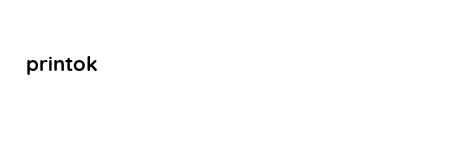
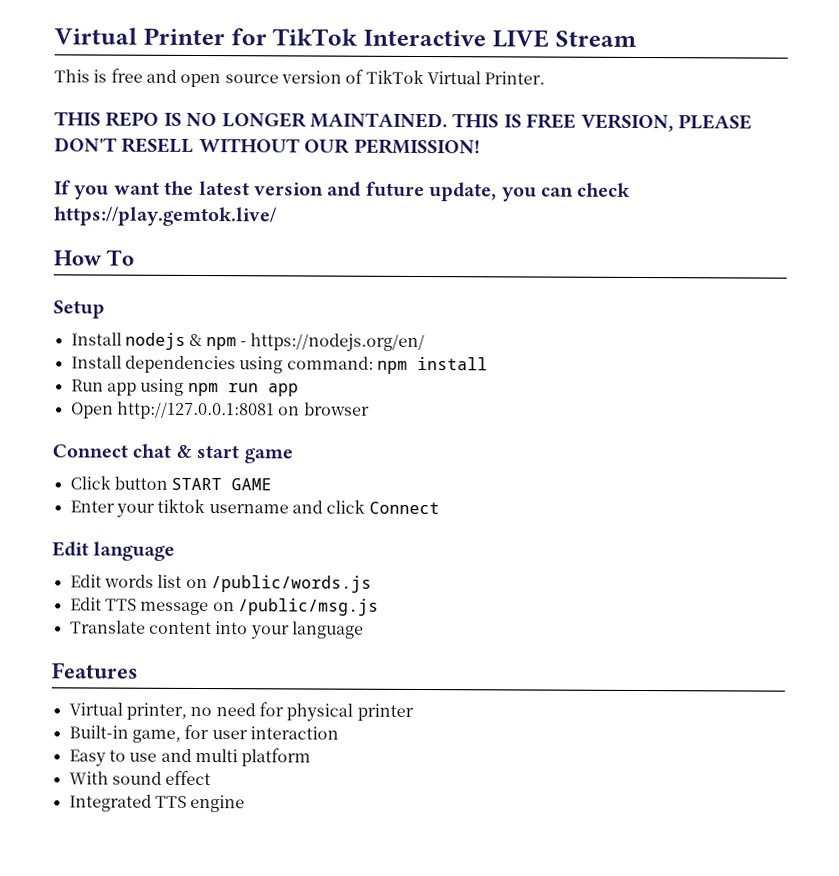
[26,56,98,75] printok -> [54,27,637,48] [54,68,546,88] [54,111,752,133] [54,137,480,155] [54,180,632,202] [53,206,278,227] [53,249,135,266] [53,300,105,319] [70,332,426,353] [70,355,488,374] [70,378,299,397] [70,401,370,420] [52,443,293,464] [69,475,273,491] [69,498,440,518] [52,541,176,561] [69,574,372,593] [69,597,379,616] [69,620,364,640] [51,662,138,679] [68,702,414,722] [68,724,339,743] [68,748,312,767] [68,770,212,786] [68,794,246,813] Virtual Printer for TikTok Interactive LIVE Stream // This is free and open source version of TikTok Virtual Printer. // THIS REPO IS NO LONGER MAINTAINED. THIS IS FREE VERSION, PLEASE DON'T RESELL WITHOUT OUR PERMISSION! // If you want the latest version and future update, you can check https://play.gemtok.live/ // How To // Setup // Install nodejs & npm - https://nodejs.org/en/ // Install dependencies using command: npm install // Run app using npm run app // Open http://127.0.0.1:8081 on browser // Connect chat & start game // Click button START GAME // Enter your tiktok username and click Connect // Edit language // Edit words list on /public/words.js // Edit TTS message on /public/msg.js // Translate content into your language // Features // Virtual printer, no need for physical printer // Built-in game, for user interaction // Easy to use and multi platform // With sound effect // Integrated TTS engine

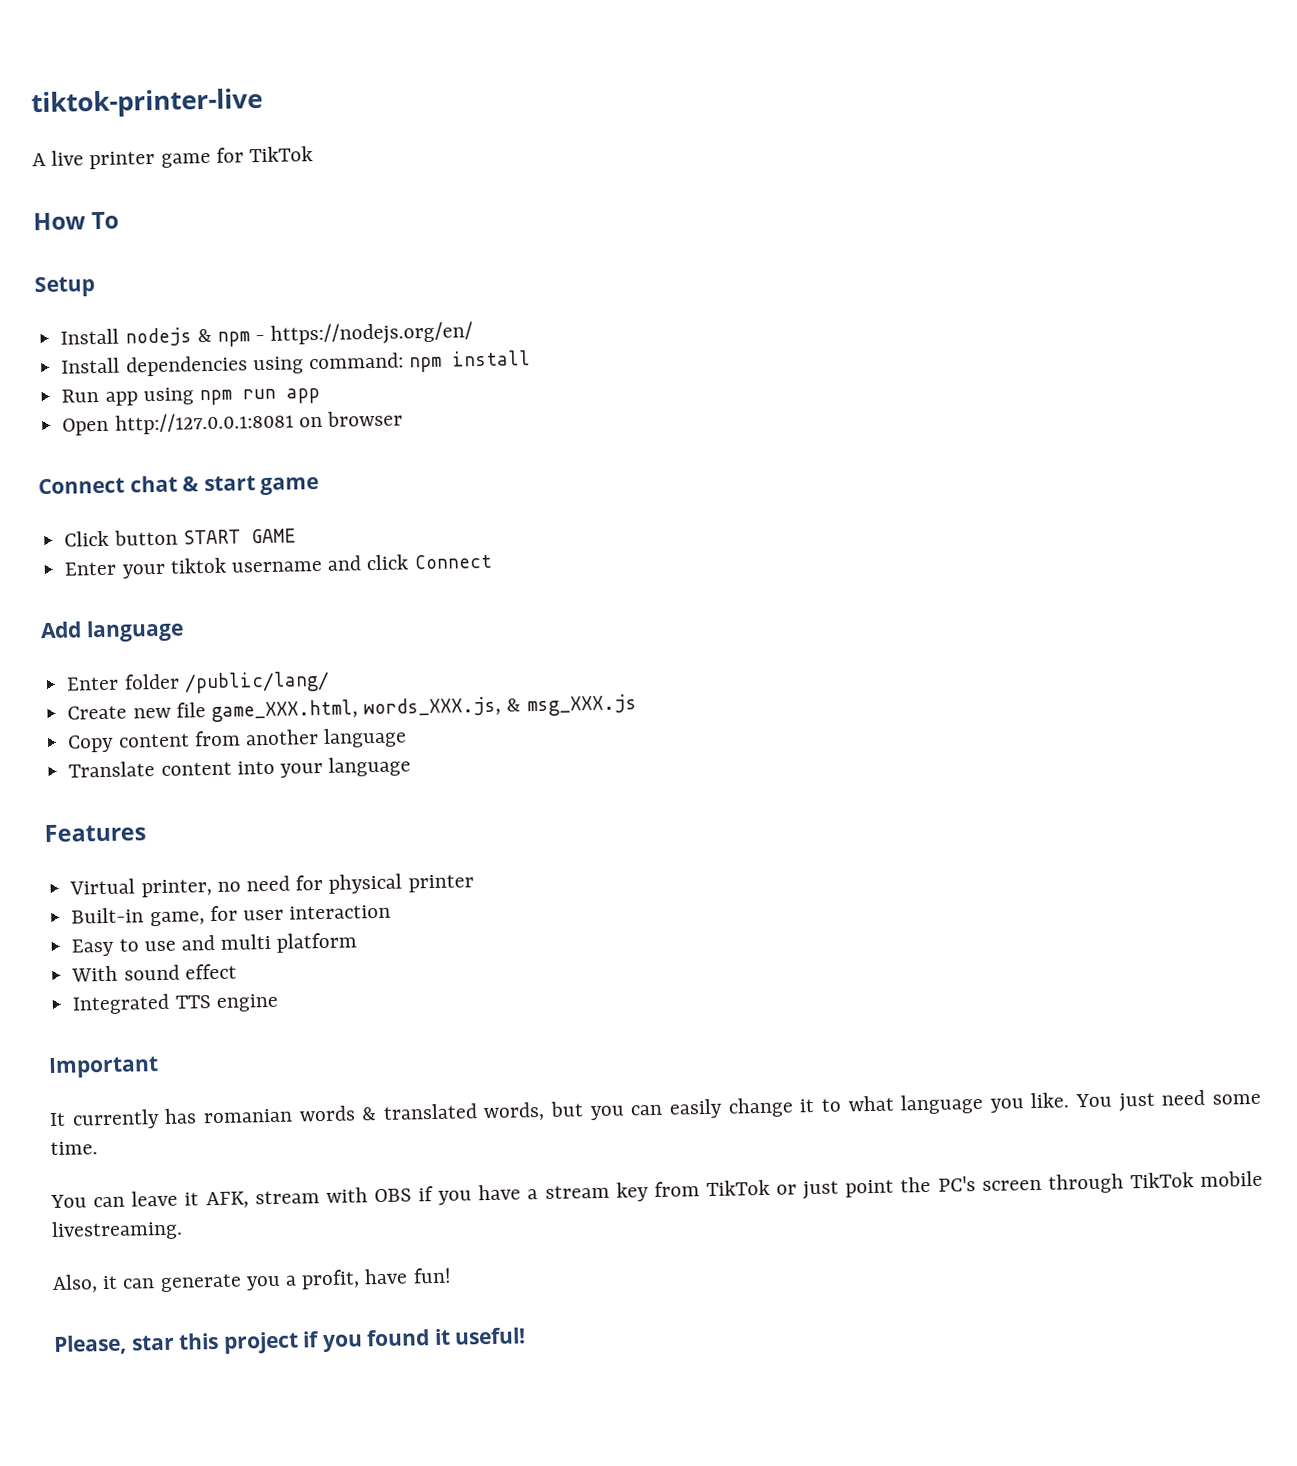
[54,27,637,48] [54,68,546,88] [54,111,752,133] [54,137,480,155] [54,180,632,202] [53,206,278,227] Virtual Printer for TikTok Interactive LIVE Stream // This is free and open source version of TikTok Virtual Printer. // THIS REPO IS NO LONGER MAINTAINED. THIS IS FREE VERSION, PLEASE DON'T RESELL WITHOUT OUR PERMISSION! // If you want the latest version and future update, you can check https://play.gemtok.live/ -> [31,87,263,119] [32,146,314,170] tiktok-printer-live // A live printer game for TikTok
[52,541,176,561] [69,574,372,593] [69,597,379,616] Edit language // Edit words list on /public/words.js // Edit TTS message on /public/msg.js -> [40,619,184,643] [66,670,330,694] [67,694,637,723] [67,727,408,753] Add language // Enter folder /public/lang/ // Create new file game_XXX.html, words_XXX.js, & msg_XXX.js // Copy content from another language
(246, 803) none -> [48,1056,159,1079] [49,1089,1262,1130] [50,1141,98,1156] [50,1170,1263,1209] [51,1219,183,1242] [52,1267,452,1294] [53,1327,527,1355] // Important // It currently has romanian words & translated words, but you can easily change it to what language you like. You just need some time. // You can leave it AFK, stream with OBS if you have a stream key from TikTok or just point the PC's screen through TikTok mobile livestreaming. // Also, it can generate you a profit, have fun! // Please, star this project if you found it useful!

